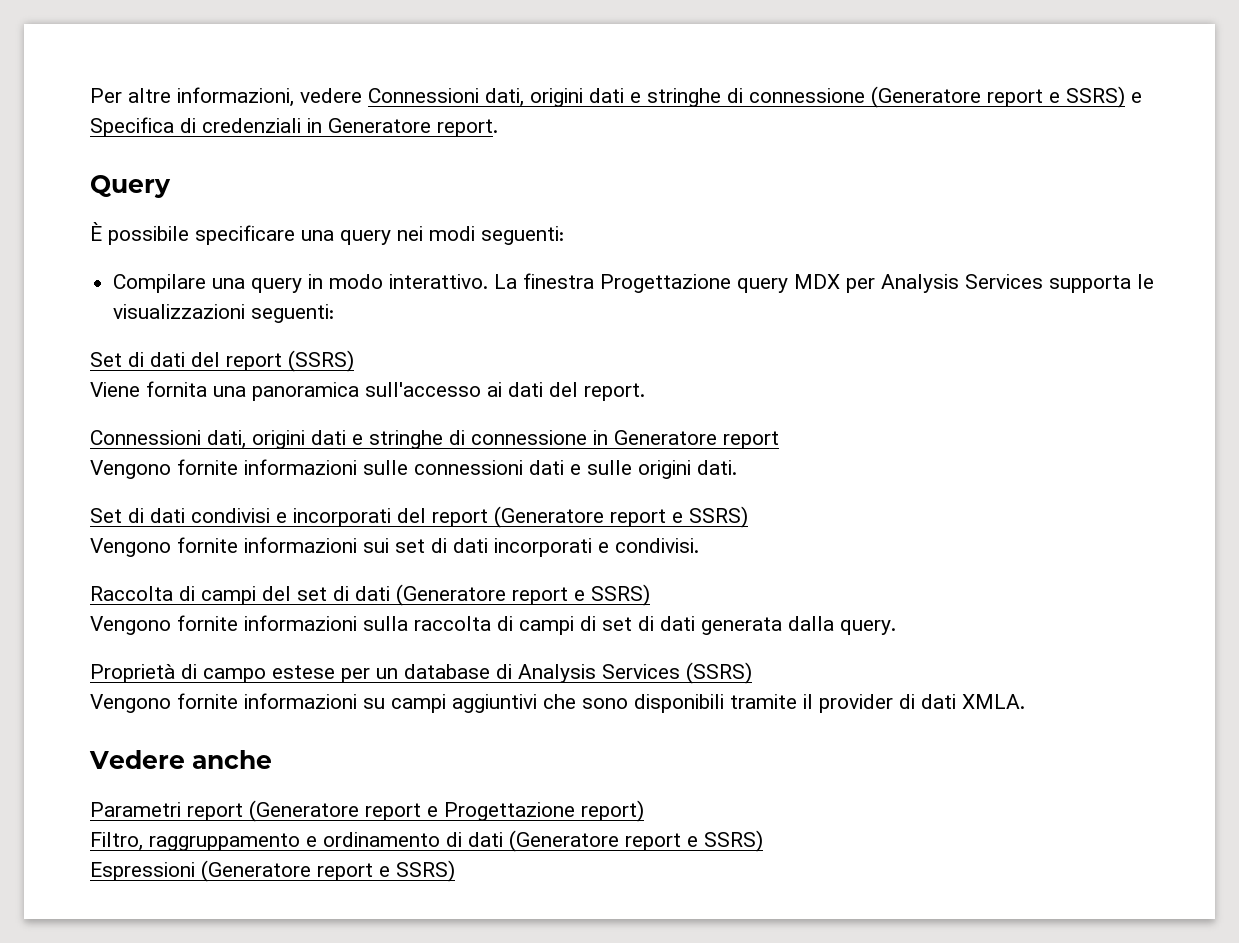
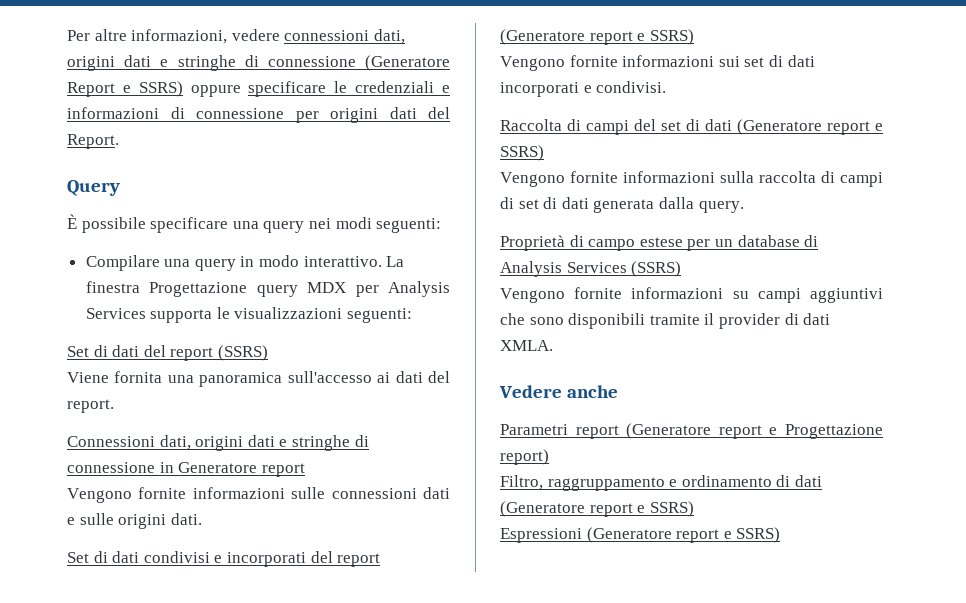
[368,88,479,103] Connessioni -> [284,30,370,41] connessioni
[987,86,1142,108] [90,117,498,137] report e SSRS) e Specifica di credenziali in Generatore report. -> [67,81,450,97] [67,107,450,123] [67,134,119,149] Report e SSRS) oppure specificare le credenziali e informazioni di connessione per origini dati del Report.

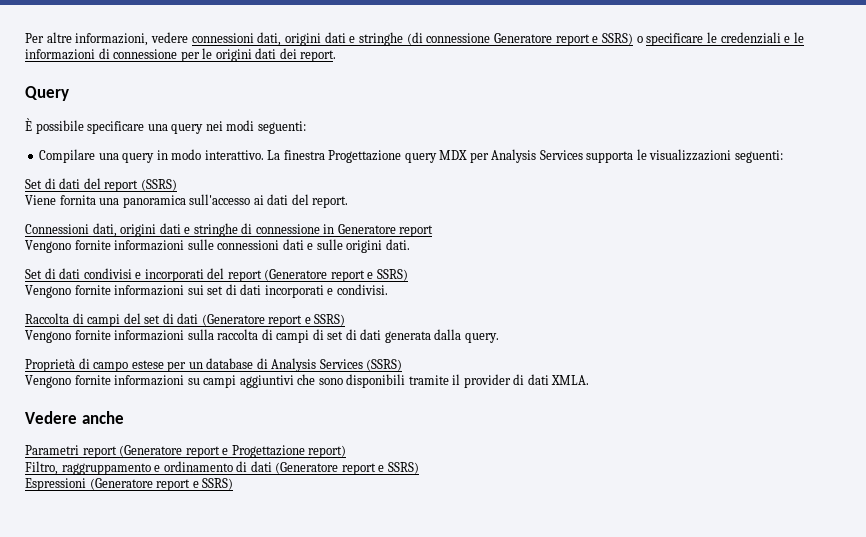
[244,55,450,71] [67,81,241,97] di connessione (Generatore Report e SSRS) oppure -> [406,32,643,46] (di connessione Generatore report e SSRS) o
(450, 89) none -> [793,32,804,43] le
[330,107,450,123] [67,134,119,149] origini dati del Report. -> [202,48,337,62] le origini dati dei report.

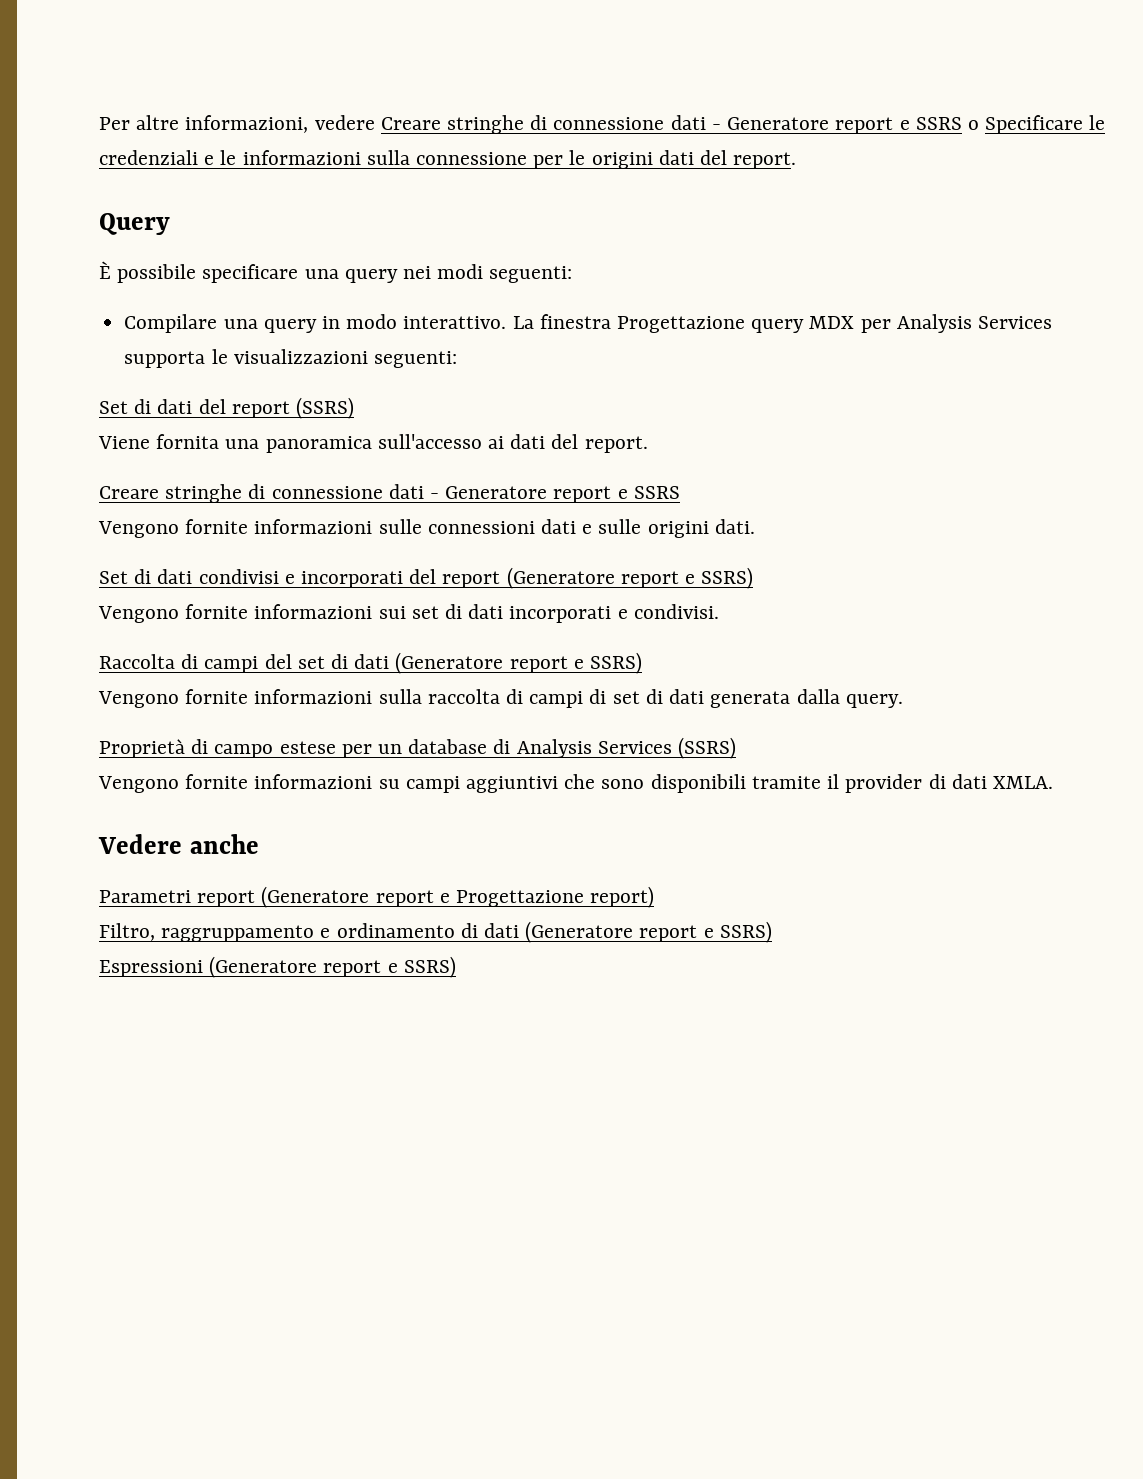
[191,32,704,46] connessioni dati, origini dati e stringhe (di connessione Generatore report e SSRS) o specificare -> [380,115,1084,134] Creare stringhe di connessione dati - Generatore report e SSRS o Specificare
[98,48,110,59] di -> [366,150,410,165] sulla
[279,48,297,59] dei -> [700,150,728,165] del
[25,223,434,237] Connessioni dati, origini dati e stringhe di connessione in Generatore report -> [99,484,680,503] Creare stringhe di connessione dati - Generatore report e SSRS

